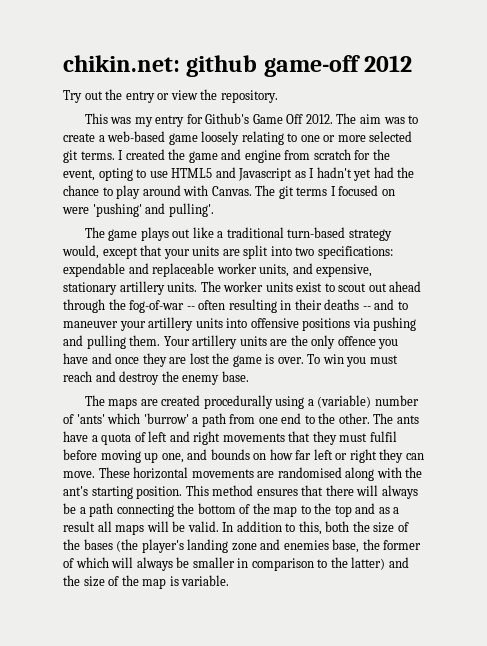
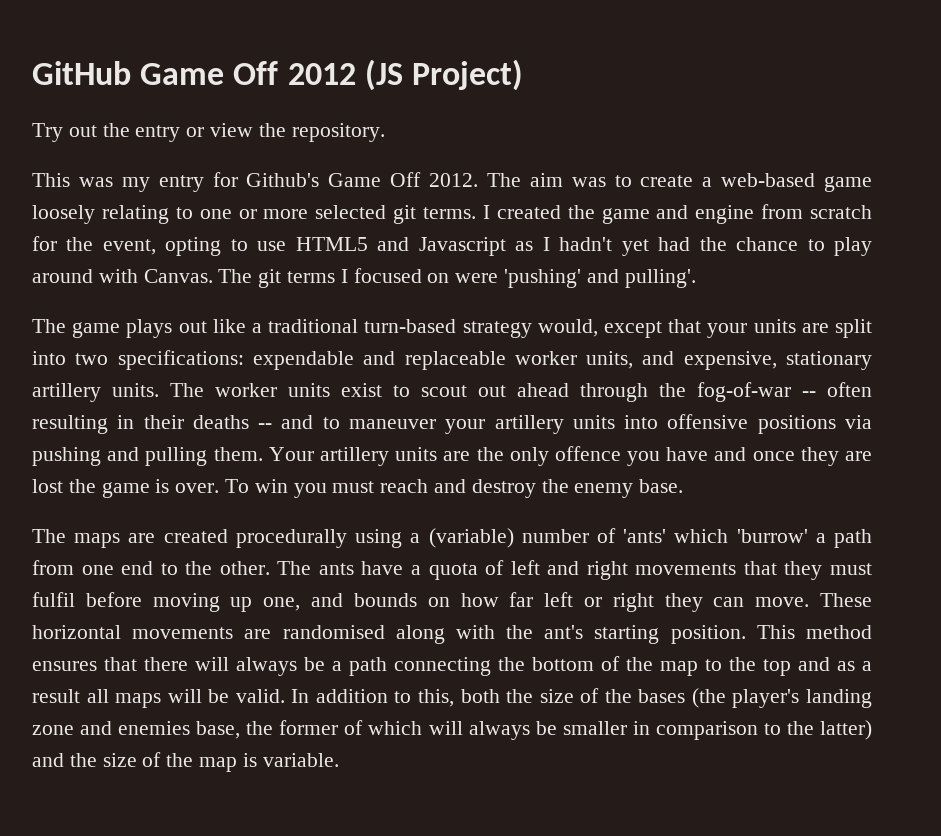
[63,55,360,77] chikin.net: github game-off -> [32,61,279,85] GitHub Game Off
(413, 63) none -> [364,59,523,91] (JS Project)

